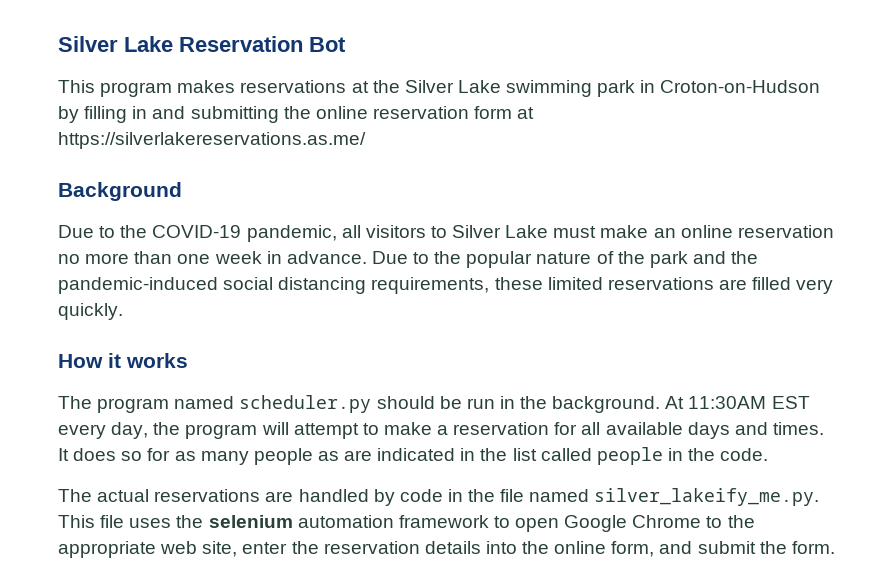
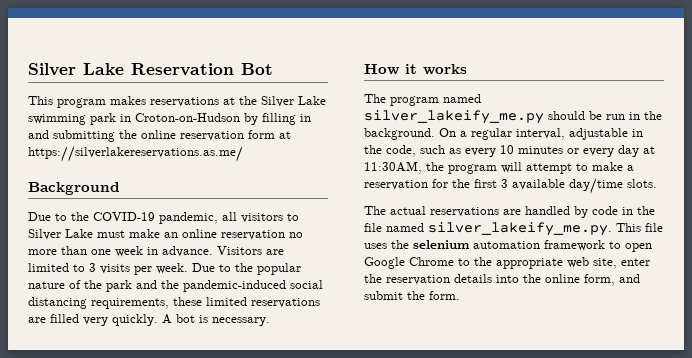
(367, 257) none -> [217,246,284,255] [28,263,188,275] Visitors are limited to 3 visits per week.
(123, 311) none -> [162,314,270,326] A bot is necessary.
[239,395,372,413] scheduler.py -> [364,110,544,124] silver_lakeify_me.py
[665,396,810,409] [58,422,149,439] At 11:30AM EST every day, -> [439,128,643,140] [364,145,655,157] [364,161,422,174] On a regular interval, adjustable in the code, such as every 10 minutes or every day at 11:30AM,
[581,422,824,439] [58,447,769,465] all available days and times. It does so for as many people as are indicated in the list called people in the code. -> [452,178,657,194] the first 3 available day/time slots.

